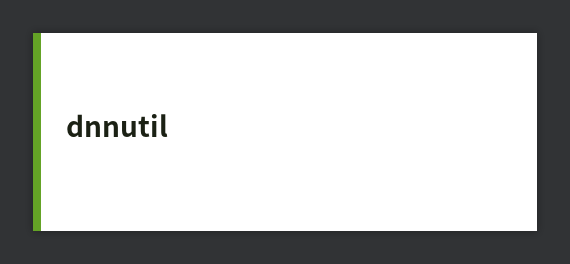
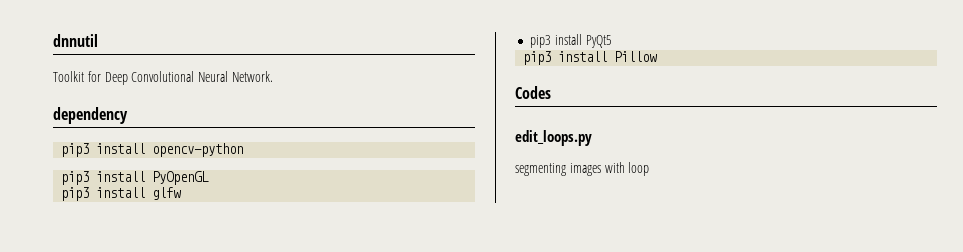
(168, 125) none -> [53,71,273,85] [53,107,128,124] [61,143,244,157] [61,171,210,185] [61,187,182,201] [530,34,612,48] [523,51,658,65] [515,86,551,99] [515,130,592,146] [515,162,650,176] // Toolkit for Deep Convolutional Neural Network. // dependency // pip3 install opencv-python // pip3 install PyOpenGL // pip3 install glfw // pip3 install PyQt5 // pip3 install Pillow // Codes // edit_loops.py // segmenting images with loop

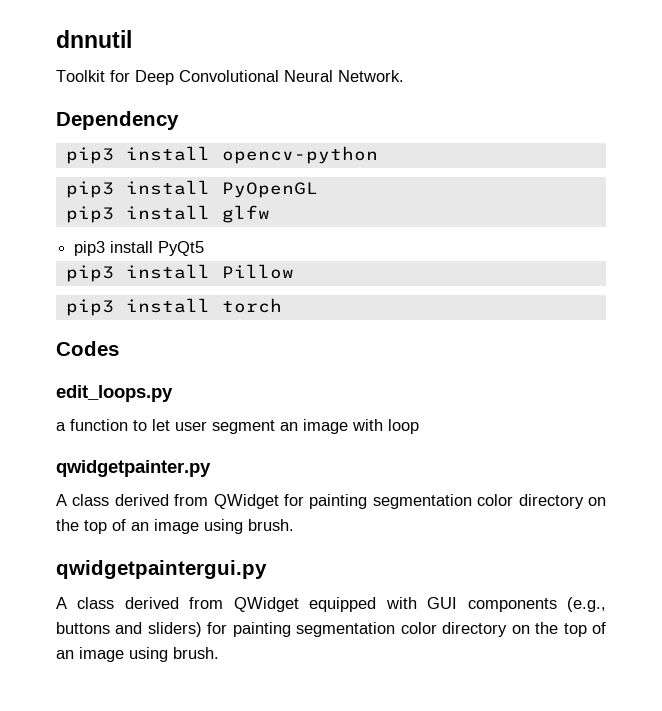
[53,107,128,124] dependency -> [56,111,179,130] Dependency
(658, 56) none -> [65,298,282,316] // pip3 install torch
[515,162,650,176] segmenting images with loop -> [56,419,419,434] [56,460,211,477] [56,494,606,509] [56,519,294,534] [56,560,267,579] [56,597,607,612] [56,622,606,637] [56,647,219,662] a function to let user segment an image with loop // qwidgetpainter.py // A class derived from QWidget for painting segmentation color directory on the top of an image using brush. // qwidgetpaintergui.py // A class derived from QWidget equipped with GUI components (e.g., buttons and sliders) for painting segmentation color directory on the top of an image using brush.

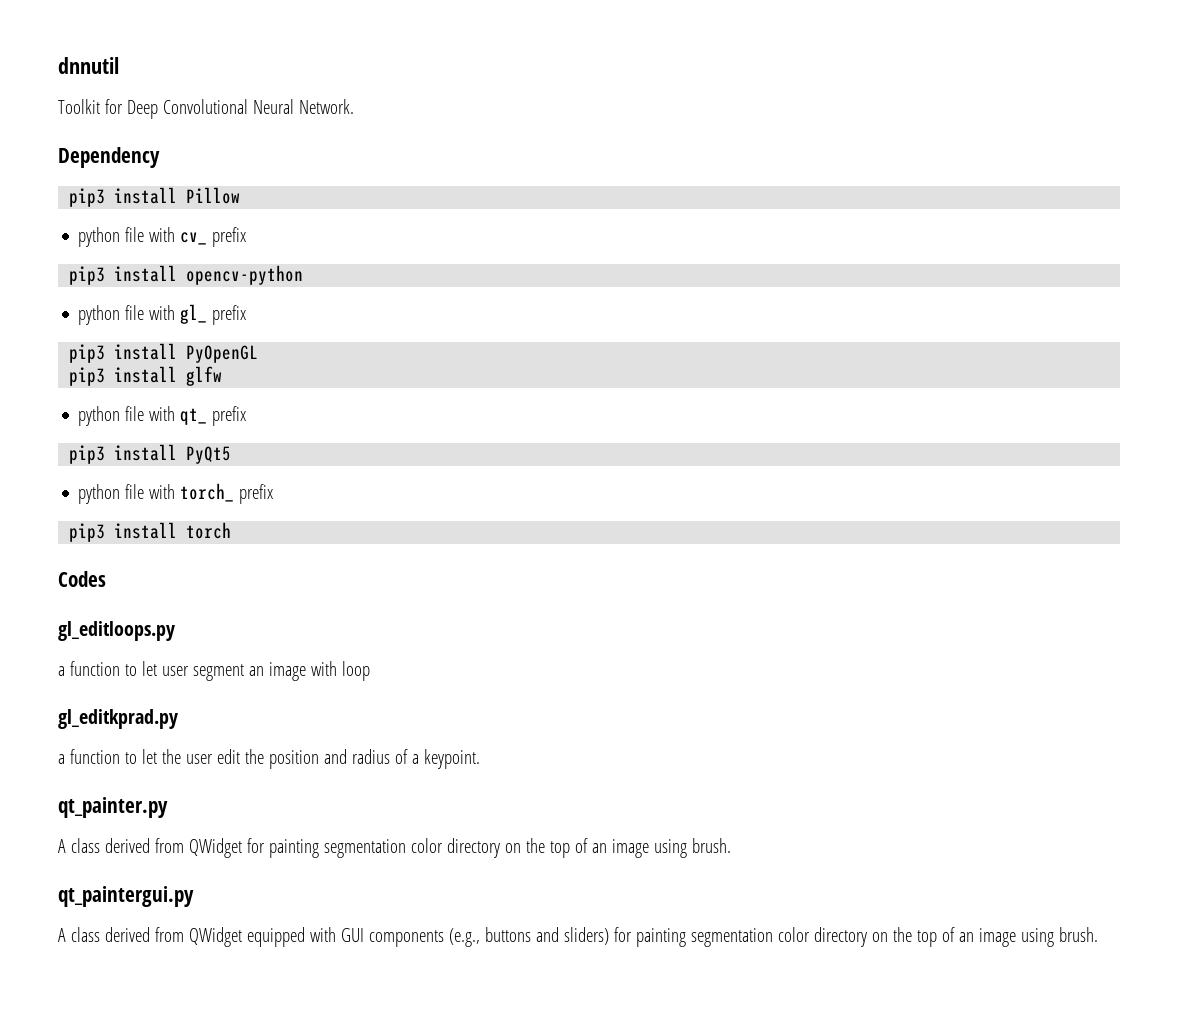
[221,146,378,164] opencv-python -> [186,187,241,204] [78,227,247,247] [69,265,304,285] [78,304,247,325] Pillow // python file with cv_ prefix // pip3 install opencv-python // python file with gl_ prefix
[74,241,205,256] [65,264,294,282] pip3 install PyQt5 // pip3 install Pillow -> [78,406,247,426] [69,444,232,464] [78,483,274,504] python file with qt_ prefix // pip3 install PyQt5 // python file with torch_ prefix
[56,385,173,402] edit_loops.py -> [58,621,175,641] gl_editloops.py
[56,460,211,477] qwidgetpainter.py -> [58,709,178,729] [58,749,480,769] [58,797,168,818] gl_editkprad.py // a function to let the user edit the position and radius of a keypoint. // qt_painter.py
[56,560,267,579] qwidgetpaintergui.py -> [58,886,194,907] qt_paintergui.py

